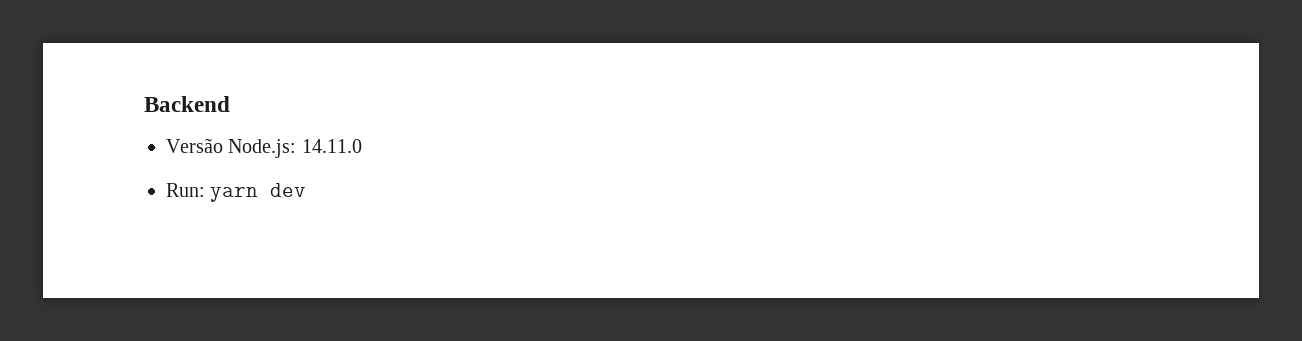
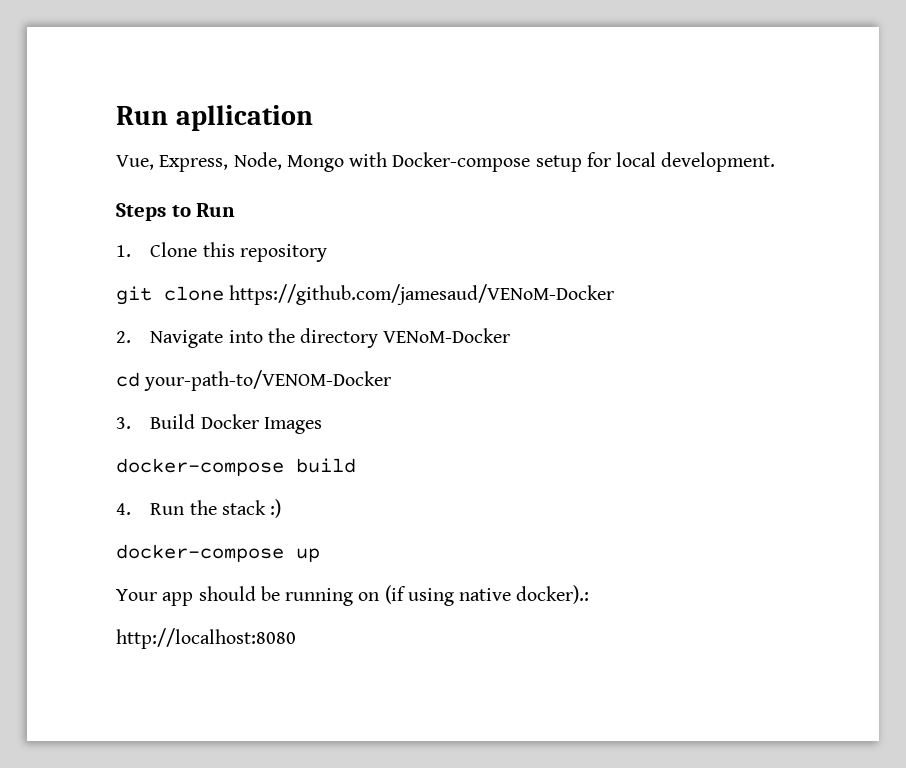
[144,96,230,112] [166,138,362,158] [166,183,307,202] Backend // Versão Node.js: 14.11.0 // Run: yarn dev -> [116,105,313,131] [116,152,776,172] [116,203,236,221] [116,242,327,262] [116,284,615,305] [116,328,511,348] [116,370,392,391] [116,414,322,434] [116,458,356,476] [116,499,282,518] [116,544,320,562] [116,585,590,606] [116,628,296,649] Run apllication // Vue, Express, Node, Mongo with Docker-compose setup for local development. // Steps to Run // 1. Clone this repository // git clone https://github.com/jamesaud/VENoM-Docker // 2. Navigate into the directory VENoM-Docker // cd your-path-to/VENOM-Docker // 3. Build Docker Images // docker-compose build // 4. Run the stack :) // docker-compose up // Your app should be running on (if using native docker).: // http://localhost:8080

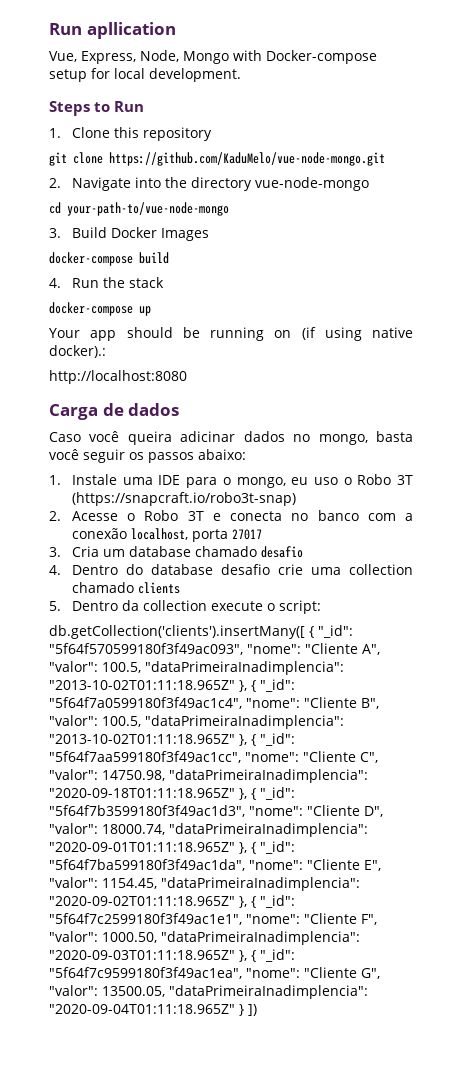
[229,284,615,305] https://github.com/jamesaud/VENoM-Docker -> [109,152,385,166] https://github.com/KaduMelo/vue-node-mongo.git
[383,328,511,343] VENoM-Docker -> [255,177,370,191] vue-node-mongo
[144,370,392,391] your-path-to/VENOM-Docker -> [67,202,229,216] your-path-to/vue-node-mongo
[270,499,282,518] :) -> (165, 282) none
(296, 638) none -> [49,403,180,420] [49,431,413,445] [49,449,246,463] [49,474,413,488] [72,492,297,506] [49,510,413,521] [72,528,263,542] [49,546,304,558] [49,564,414,575] [72,582,181,594] [49,600,322,614] [49,625,353,639] [49,643,380,655] [49,661,344,675] [49,679,295,692] [49,697,379,709] [49,715,344,729] [49,733,295,746] [49,751,378,763] [49,769,368,783] [49,787,295,800] [49,805,383,817] [49,823,368,837] [49,841,295,854] [49,859,381,871] [49,877,360,891] [49,895,295,908] [49,913,377,925] [49,931,360,945] [49,949,295,962] [49,967,380,979] [49,985,368,999] [49,1004,257,1016] // Carga de dados // Caso você queira adicinar dados no mongo, basta você seguir os passos abaixo: // 1. Instale uma IDE para o mongo, eu uso o Robo 3T (https://snapcraft.io/robo3t-snap) // 2. Acesse o Robo 3T e conecta no banco com a conexão localhost, porta 27017 // 3. Cria um database chamado desafio // 4. Dentro do database desafio crie uma collection chamado clients // 5. Dentro da collection execute o script: // db.getCollection('clients').insertMany([ { "_id": "5f64f570599180f3f49ac093", "nome": "Cliente A", "valor": 100.5, "dataPrimeiraInadimplencia": "2013-10-02T01:11:18.965Z" }, { "_id": "5f64f7a0599180f3f49ac1c4", "nome": "Cliente B", "valor": 100.5, "dataPrimeiraInadimplencia": "2013-10-02T01:11:18.965Z" }, { "_id": "5f64f7aa599180f3f49ac1cc", "nome": "Cliente C", "valor": 14750.98, "dataPrimeiraInadimplencia": "2020-09-18T01:11:18.965Z" }, { "_id": "5f64f7b3599180f3f49ac1d3", "nome": "Cliente D", "valor": 18000.74, "dataPrimeiraInadimplencia": "2020-09-01T01:11:18.965Z" }, { "_id": "5f64f7ba599180f3f49ac1da", "nome": "Cliente E", "valor": 1154.45, "dataPrimeiraInadimplencia": "2020-09-02T01:11:18.965Z" }, { "_id": "5f64f7c2599180f3f49ac1e1", "nome": "Cliente F", "valor": 1000.50, "dataPrimeiraInadimplencia": "2020-09-03T01:11:18.965Z" }, { "_id": "5f64f7c9599180f3f49ac1ea", "nome": "Cliente G", "valor": 13500.05, "dataPrimeiraInadimplencia": "2020-09-04T01:11:18.965Z" } ])

